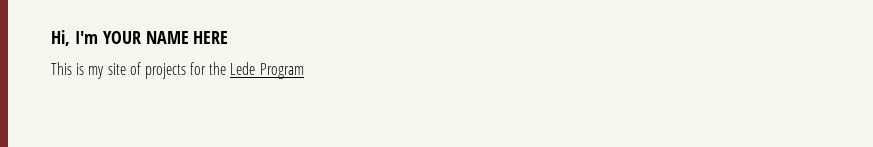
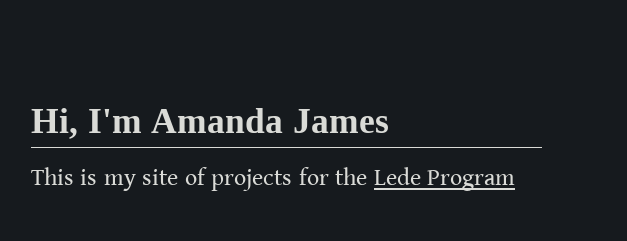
[102,31,229,44] YOUR NAME HERE -> [151,108,389,133] Amanda James

